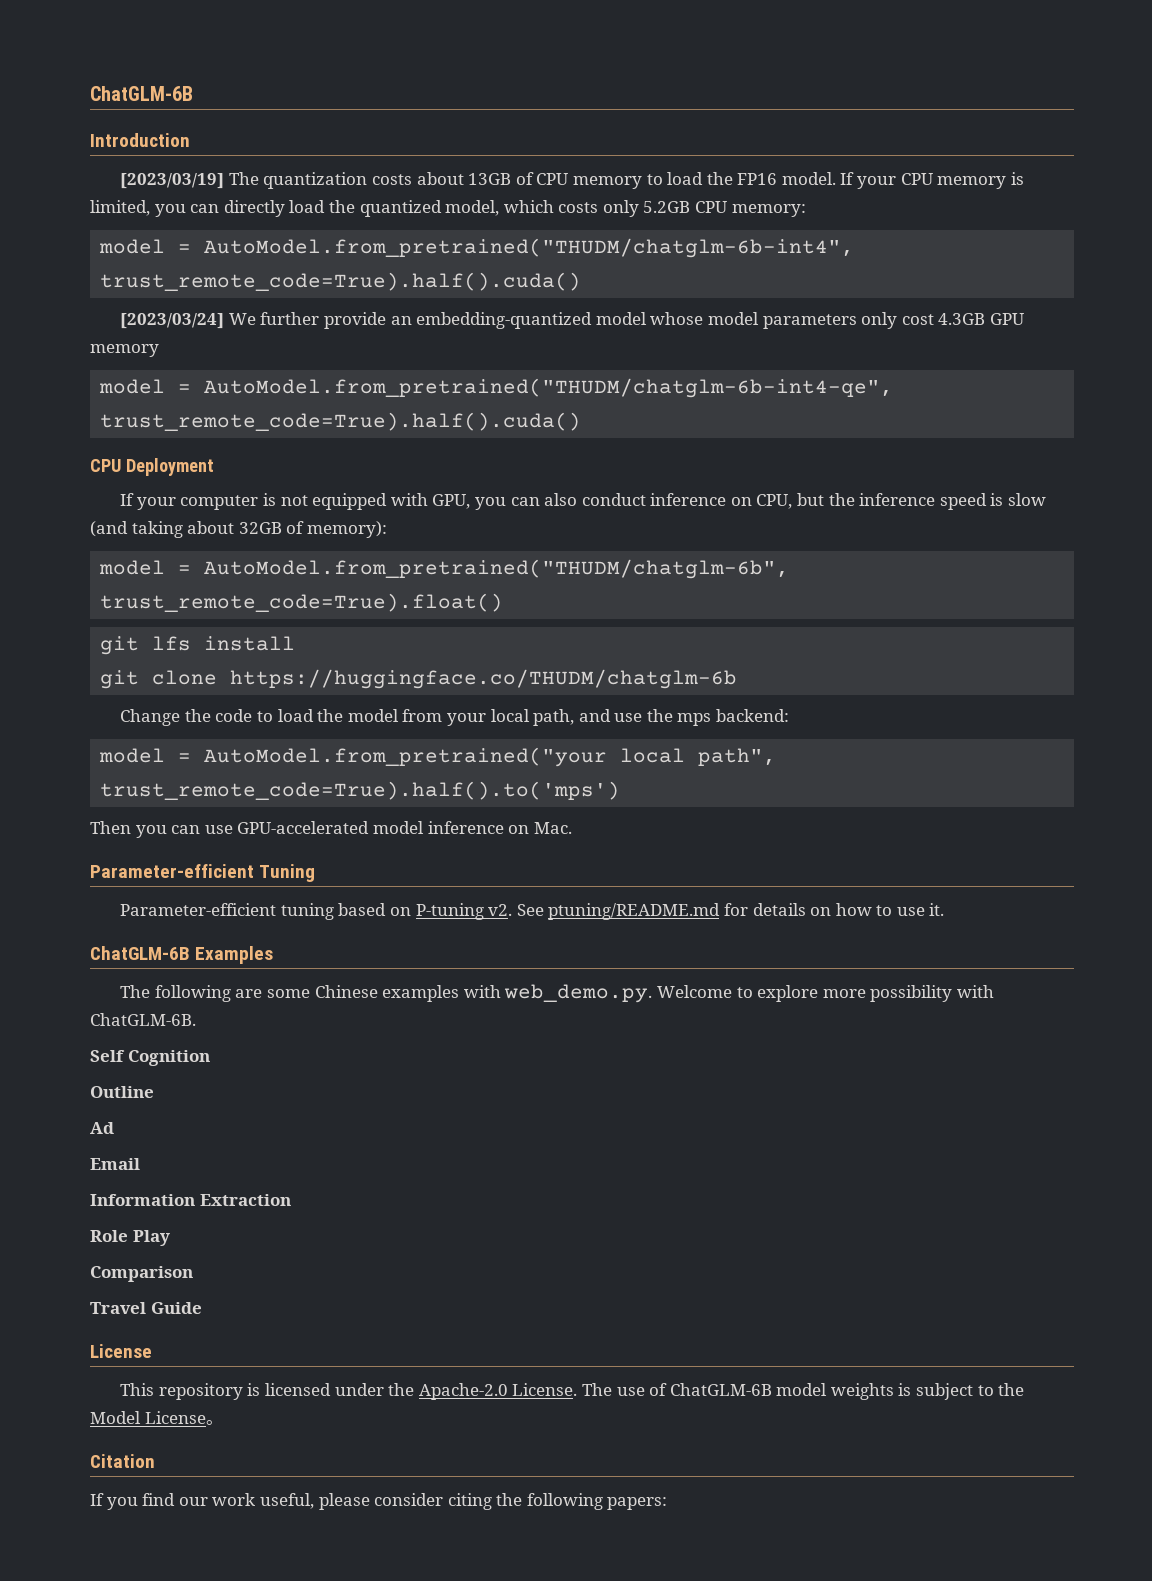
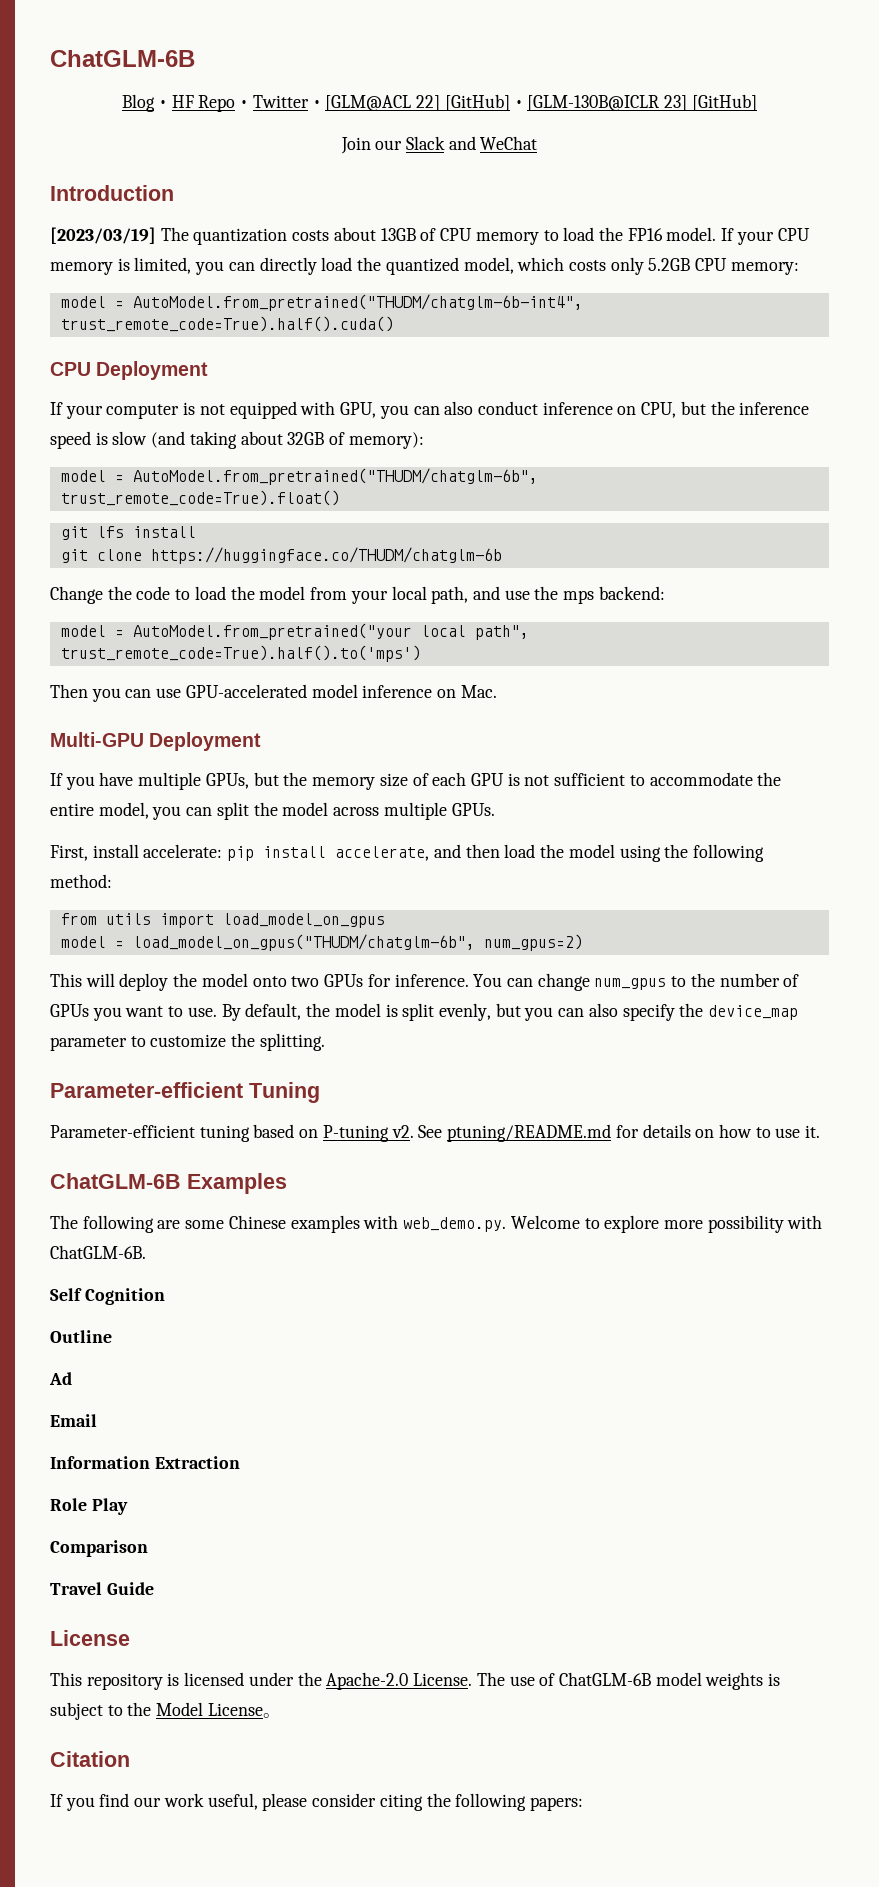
[90,86,193,101] ChatGLM-6B -> [50,50,195,67] [122,94,757,112] [340,136,538,154] ChatGLM-6B // Blog • HF Repo • Twitter • [GLM@ACL 22] [GitHub] • [GLM-130B@ICLR 23] [GitHub] // Join our Slack and WeChat
[120,312,1024,329] [90,344,159,357] [99,378,894,398] [100,412,582,431] // [2023/03/24] We further provide an embedding-quantized model whose model parameters only cost 4.3GB GPU memory // model = AutoModel.from_pretrained("THUDM/chatglm-6b-int4-qe", trust_remote_code=True).half().cuda() -> (394, 324) none
(572, 828) none -> [50,732,262,751] [50,772,782,790] [50,802,495,820] [50,844,764,862] [50,874,112,888] [60,913,385,928] [60,934,583,951] [50,973,800,991] [50,1003,799,1021] [50,1033,325,1051] // Multi-GPU Deployment // If you have multiple GPUs, but the memory size of each GPU is not sufficient to accommodate the entire model, you can split the model across multiple GPUs. // First, install accelerate: pip install accelerate, and then load the model using the following method: // from utils import load_model_on_gpus // model = load_model_on_gpus("THUDM/chatglm-6b", num_gpus=2) // This will deploy the model onto two GPUs for inference. You can change num_gpus to the number of GPUs you want to use. By default, the model is split evenly, but you can also specify the device_map parameter to customize the splitting.

